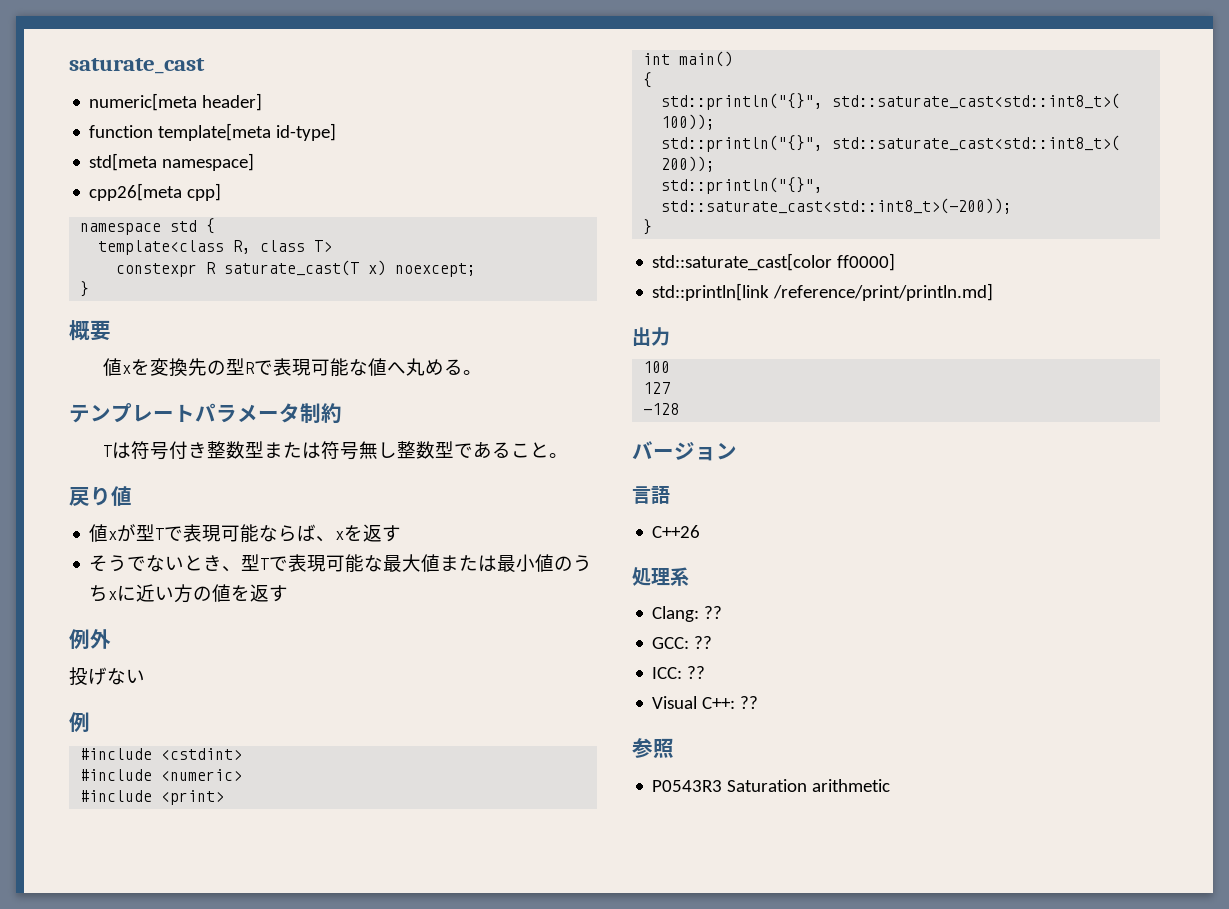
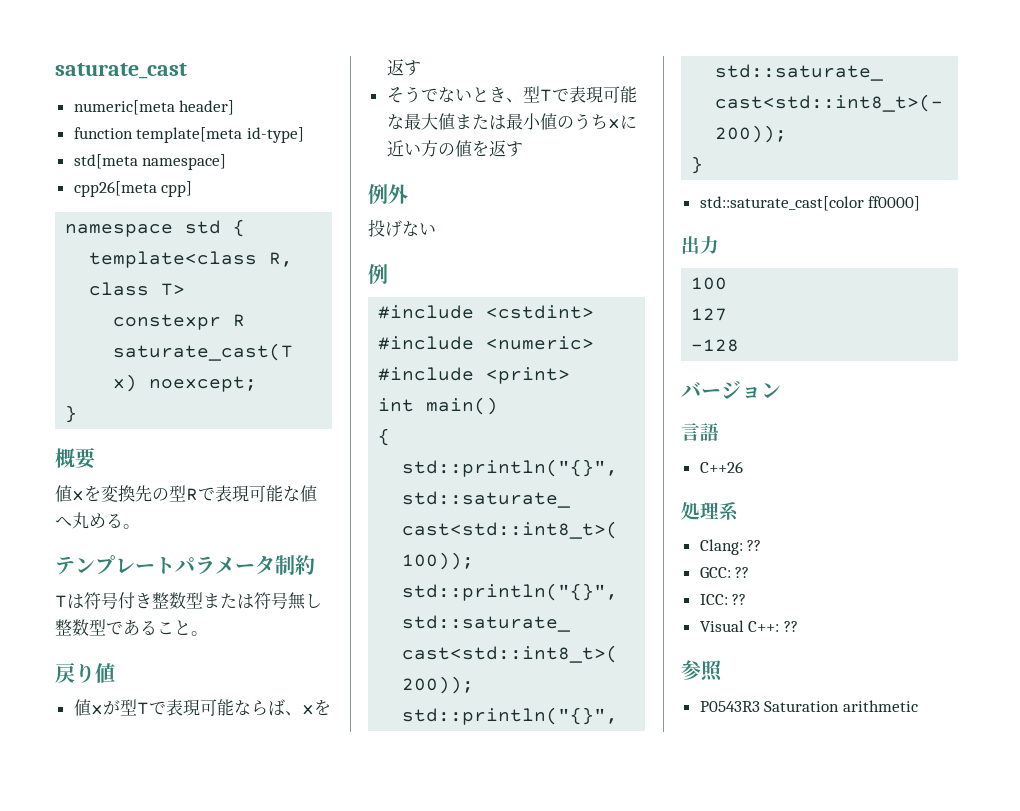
[652,283,994,301] // std::println[link /reference/print/println.md] -> (921, 203) none

